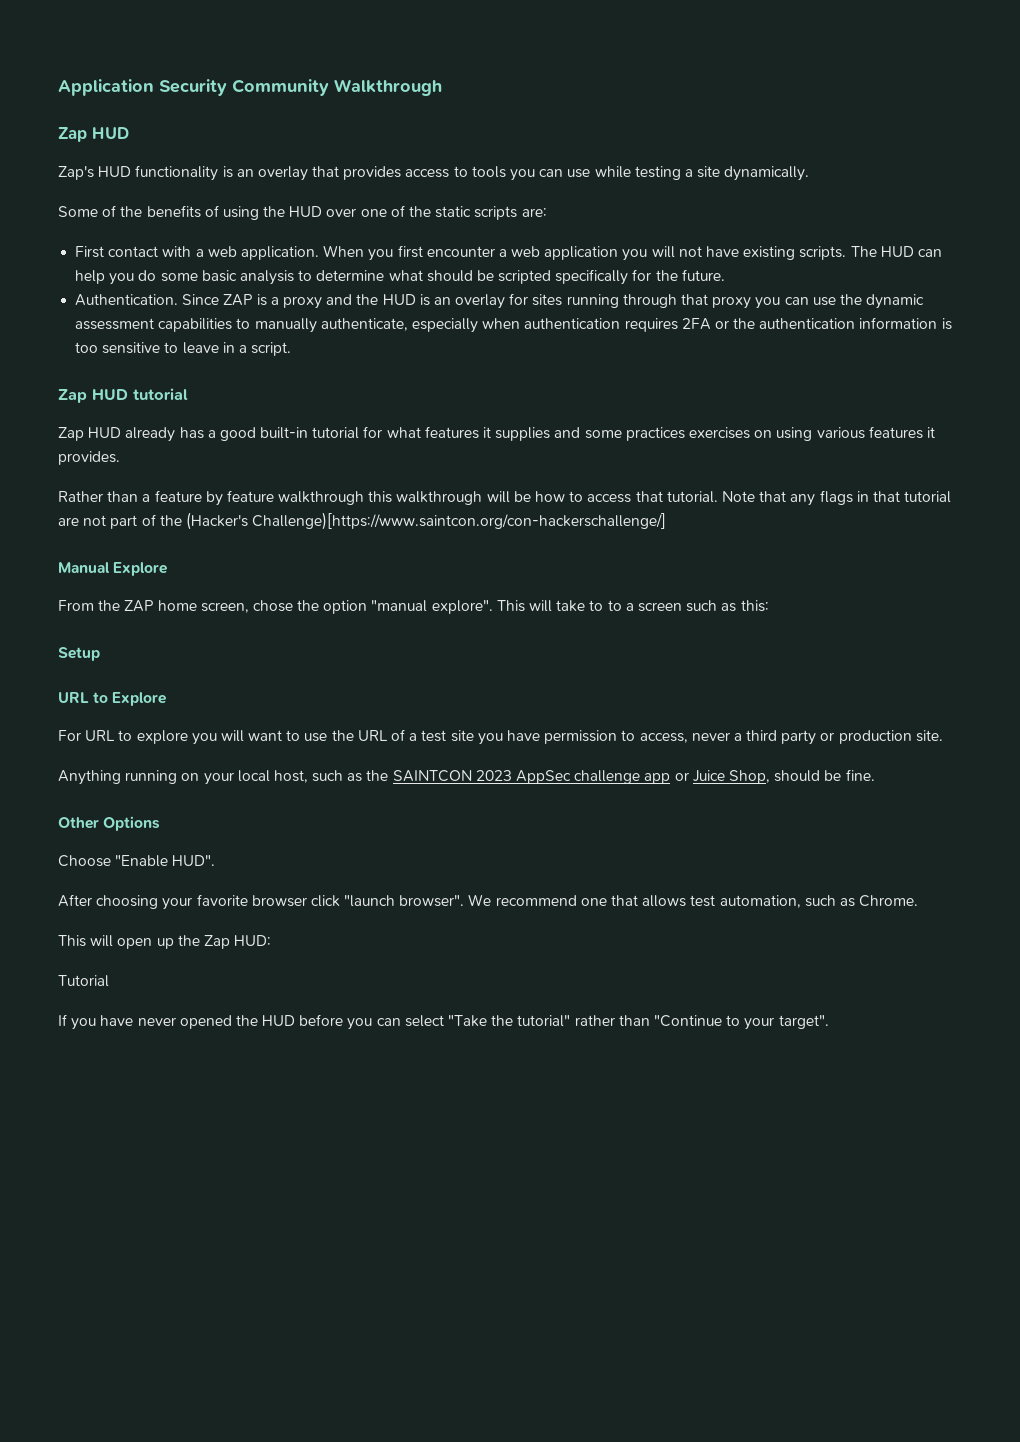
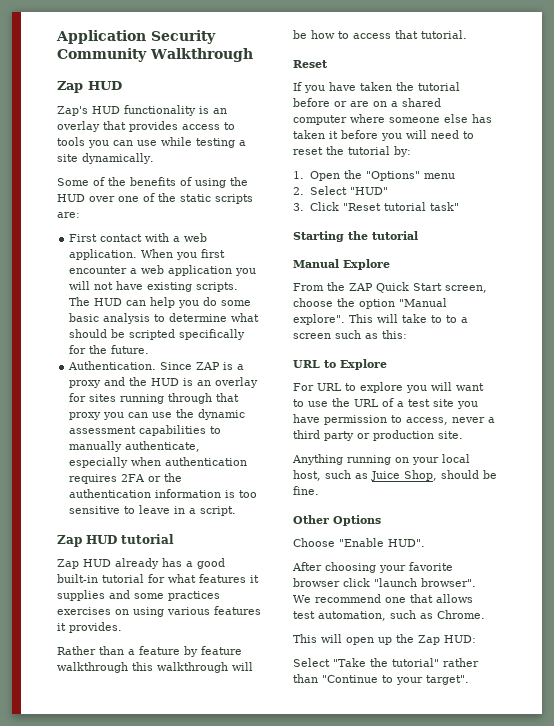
[721,490,952,506] [58,512,667,530] Note that any flags in that tutorial are not part of the (Hacker's Challenge)[https://www.saintcon.org/con-hackerschallenge/] -> [293,60,328,68] [293,82,460,93] [293,98,441,107] [293,114,492,125] [293,130,474,141] [293,146,411,157] [293,170,455,181] [293,186,388,195] [293,202,459,211] [293,231,418,242] // Reset // If you have taken the tutorial before or are on a shared computer where someone else has taken it before you will need to reset the tutorial by: // 1. Open the "Options" menu // 2. Select "HUD" // 3. Click "Reset tutorial task" // Starting the tutorial
[157,600,293,613] home screen, chose -> [376,282,487,293] [293,298,333,307] Quick Start screen, choose
[371,600,428,612] "manual -> [399,298,447,307] "Manual
[58,647,100,661] // Setup -> (407, 334) none
[366,770,689,784] the SAINTCON 2023 AppSec challenge app or -> (368, 476) none
[58,975,109,987] [58,1014,444,1030] Tutorial // If you have never opened the HUD before you can select -> [293,658,330,667] Select

